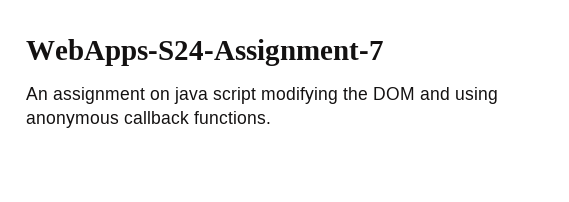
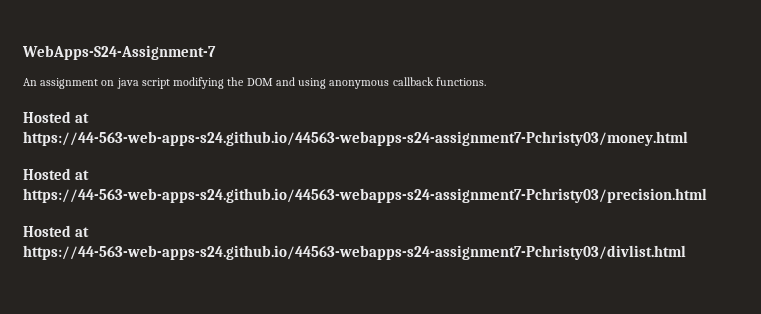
(271, 117) none -> [23,111,90,123] [23,131,688,146] [23,168,90,180] [23,188,707,203] [23,225,90,237] [23,245,686,260] // Hosted at https://44-563-web-apps-s24.github.io/44563-webapps-s24-assignment7-Pchristy03/money.html // Hosted at https://44-563-web-apps-s24.github.io/44563-webapps-s24-assignment7-Pchristy03/precision.html // Hosted at https://44-563-web-apps-s24.github.io/44563-webapps-s24-assignment7-Pchristy03/divlist.html

